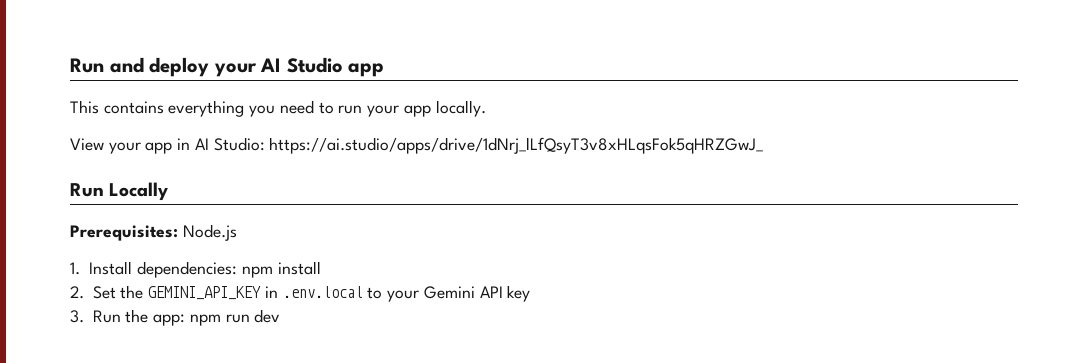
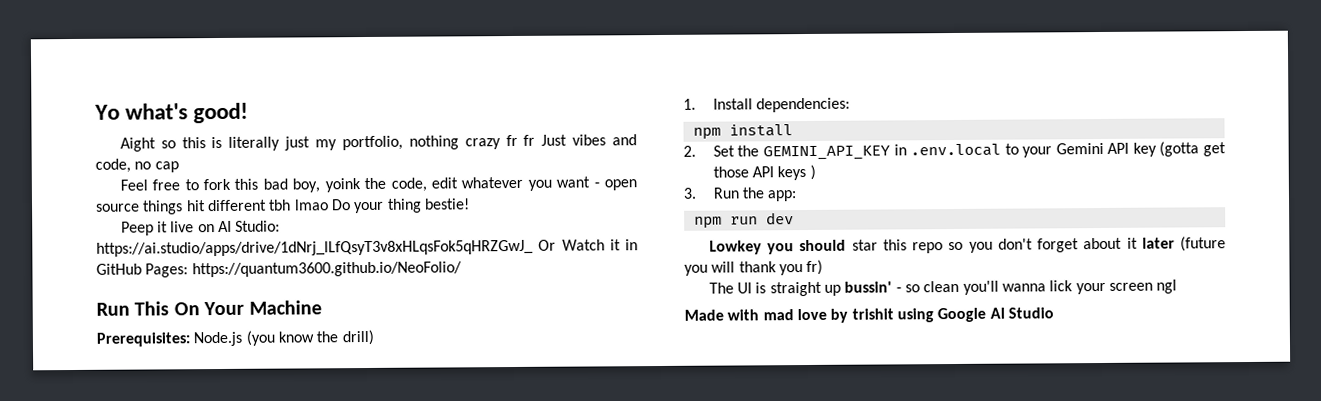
[70,57,385,77] [70,100,486,117] [70,137,764,154] [70,182,169,201] [70,224,237,241] Run and deploy your AI Studio app // This contains everything you need to run your app locally. // View your app in AI Studio: https://ai.studio/apps/drive/1dNrj_lLfQsyT3v8xHLqsFok5qHRZGwJ_ // Run Locally // Prerequisites: Node.js -> [94,102,249,124] [119,134,637,152] [95,158,179,173] [119,176,637,193] [96,198,470,215] [120,220,281,236] [96,239,638,257] [96,261,462,278] [96,300,322,316] [96,329,374,347] Yo what's good! // Aight so this is literally just my portfolio, nothing crazy fr fr Just vibes and code, no cap // Feel free to fork this bad boy, yoink the code, edit whatever you want - open source things hit different tbh lmao Do your thing bestie! // Peep it live on AI Studio: https://ai.studio/apps/drive/1dNrj_lLfQsyT3v8xHLqsFok5qHRZGwJ_ Or Watch it in GitHub Pages: https://quantum3600.github.io/NeoFolio/ // Run This On Your Machine // Prerequisites: Node.js (you know the drill)
(238, 269) none -> (851, 105) //
(531, 293) none -> [1159,141,1226,157] [712,164,816,181] (gotta get those API keys )
(186, 320) none -> (798, 196) //
(281, 316) none -> [708,236,1226,255] [684,259,824,276] [708,279,1178,297] [684,307,1054,323] // Lowkey you should star this repo so you don't forget about it later (future you will thank you fr) // The UI is straight up bussin' - so clean you'll wanna lick your screen ngl // Made with mad love by trishit using Google AI Studio

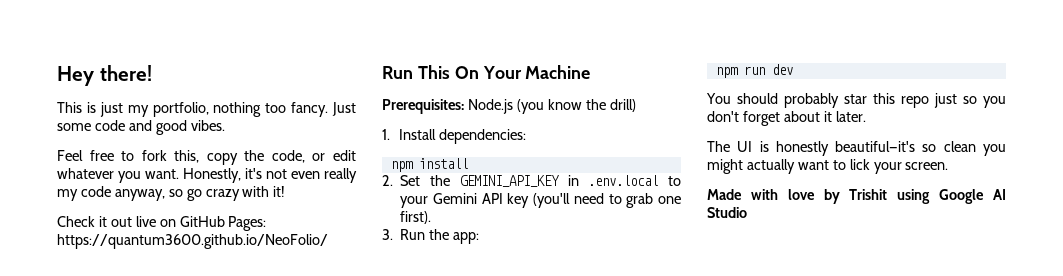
[94,102,249,124] [119,134,637,152] [95,158,179,173] Yo what's good! // Aight so this is literally just my portfolio, nothing crazy fr fr Just vibes and code, no cap -> [57,65,152,86] [57,102,356,117] [57,120,225,135] Hey there! // This is just my portfolio, nothing too fancy. Just some code and good vibes.
[234,178,361,193] this bad boy, yoink -> [174,150,238,165] this, copy
(427, 184) none -> [312,153,326,161] or
[556,176,637,191] [96,198,470,215] [120,220,281,236] [96,239,638,257] want - open source things hit different tbh lmao Do your thing bestie! // Peep it live on AI Studio: https://ai.studio/apps/drive/1dNrj_lLfQsyT3v8xHLqsFok5qHRZGwJ_ Or Watch it in -> [145,168,357,183] [57,186,286,201] [57,216,176,227] want. Honestly, it's not even really my code anyway, so go crazy with it! // Check it out live on
[1159,141,1226,157] [712,164,816,181] (gotta get those API keys ) -> [533,193,681,208] [400,211,432,224] (you'll need to grab one first).
[708,239,847,255] Lowkey you should -> [706,93,839,108] You should probably
(943, 248) none -> [933,93,957,108] just
[1141,236,1226,252] [684,259,824,276] [708,279,1178,297] later (future you will thank you fr) // The UI is straight up bussin' - so clean you'll wanna lick your screen ngl -> [835,111,866,122] [707,141,1006,156] [707,159,949,174] later. // The UI is honestly beautiful—it's so clean you might actually want to lick your screen.
[762,309,794,321] mad -> (778, 194) none
[851,308,894,320] trishit -> [849,189,888,200] Trishit

